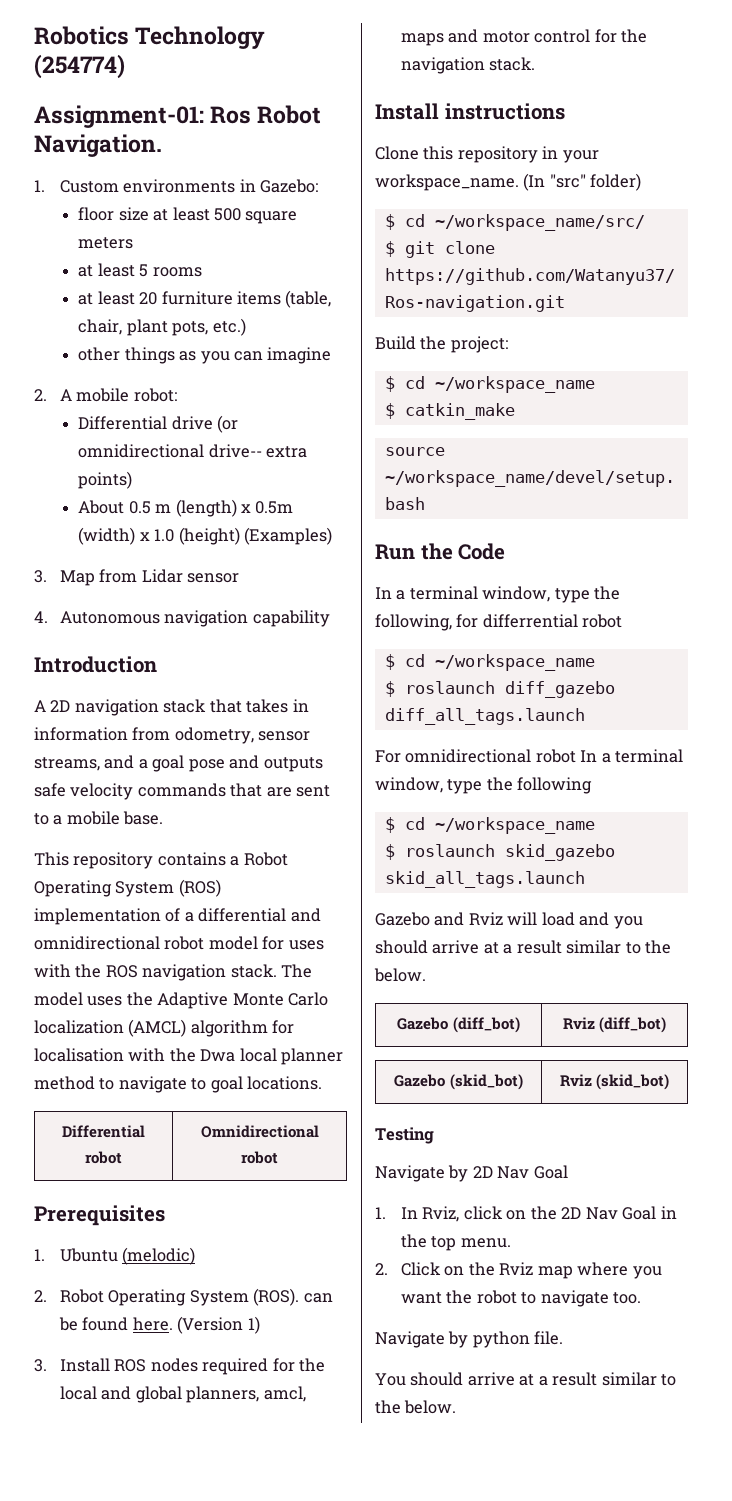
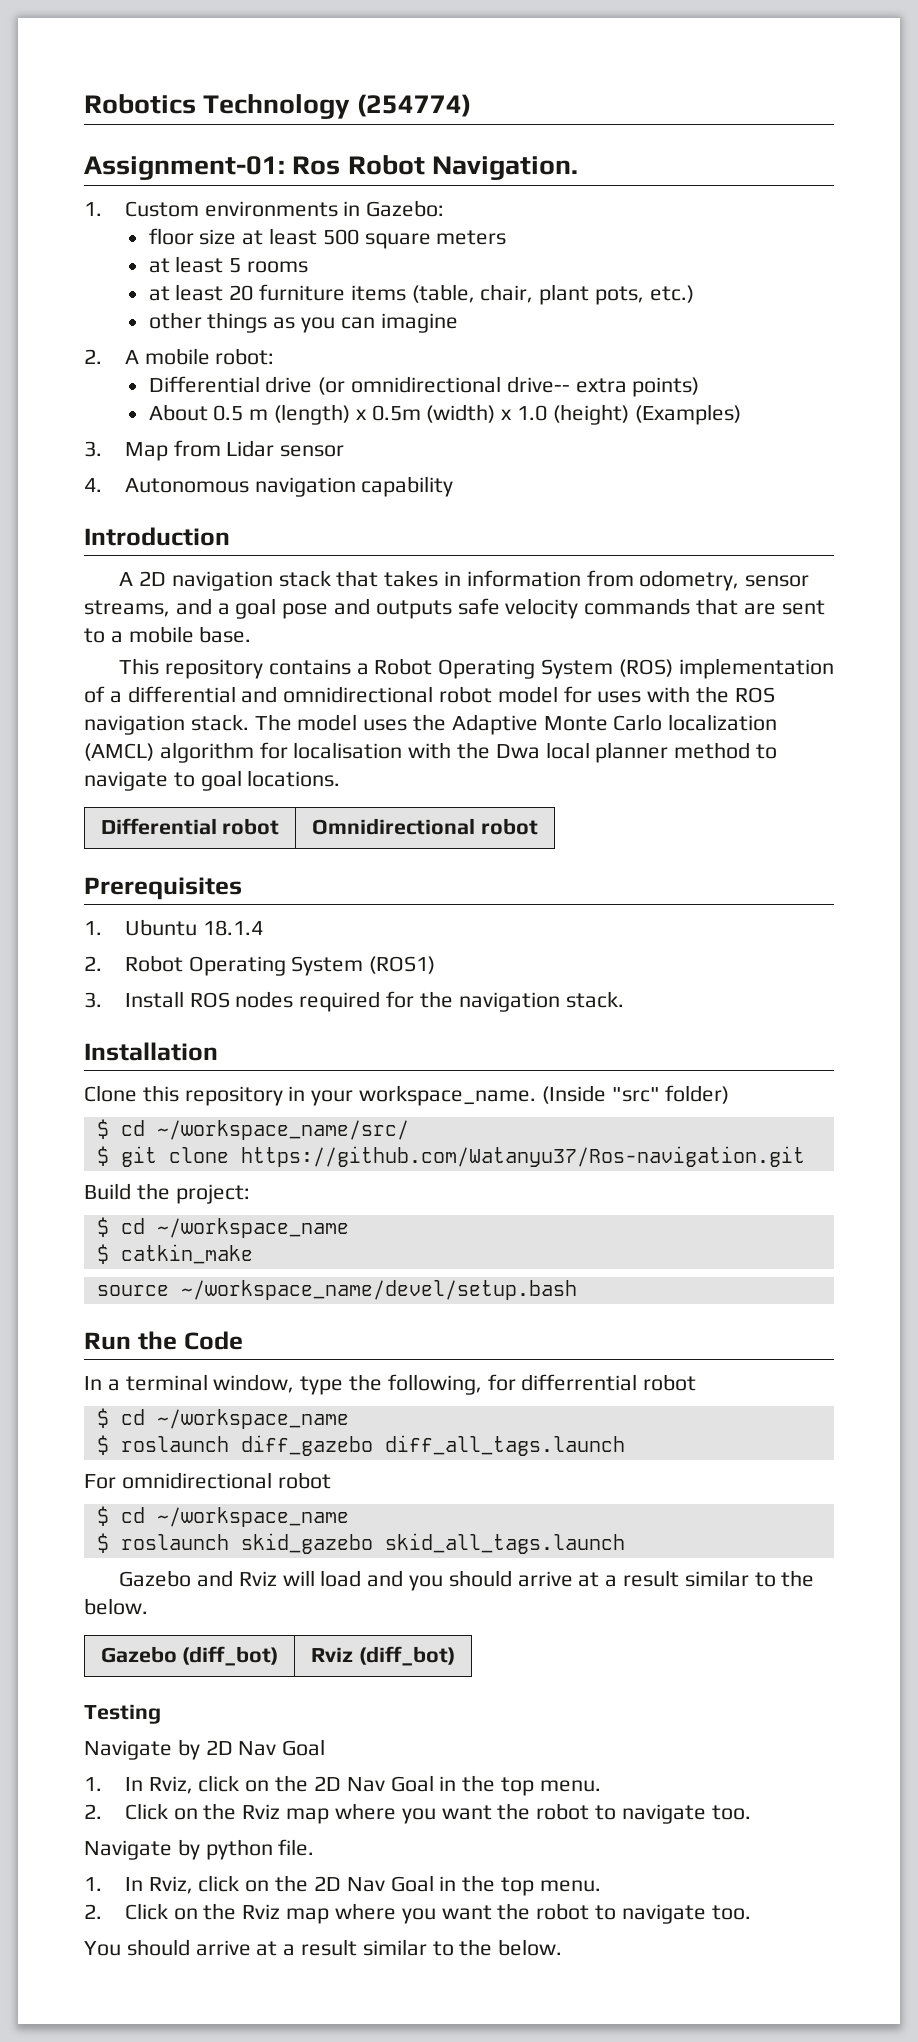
[122,1247,196,1265] (melodic) -> [202,920,263,936] 18.1.4
[253,1288,333,1306] [59,1316,260,1334] (ROS). can be found here. (Version 1) -> [369,956,436,974] (ROS1)
[60,1386,306,1403] [401,29,648,46] local and global planners, amcl, maps and motor control for the -> (453, 999) none
[375,103,565,120] Install instructions -> [84,1042,218,1061] Installation
[523,173,546,191] (In -> [541,1085,606,1104] (Inside
[580,749,684,763] [375,777,593,794] In a terminal window, type the following -> (331, 1480) none
[394,1074,523,1090] [559,1074,670,1090] // Gazebo (skid_bot) | Rviz (skid_bot) -> (455, 1656) none
(564, 1338) none -> [84,1875,601,1896] [84,1903,751,1924] // 1. In Rviz, click on the 2D Nav Goal in the top menu. // 2. Click on the Rviz map where you want the robot to navigate too.

